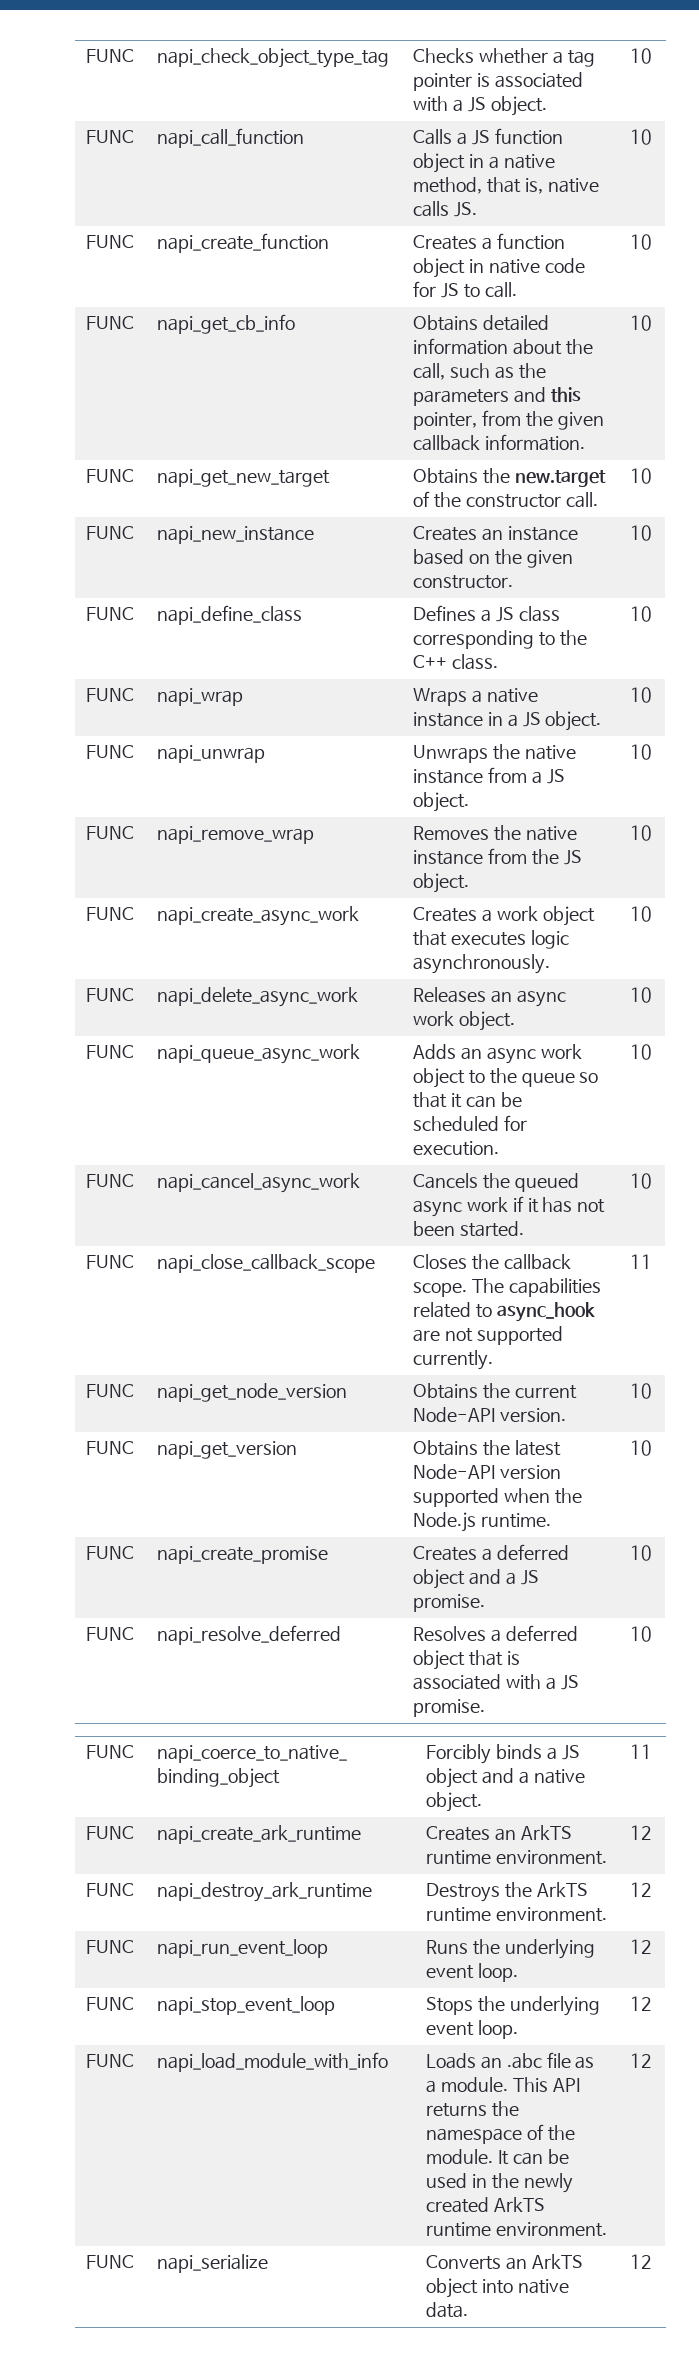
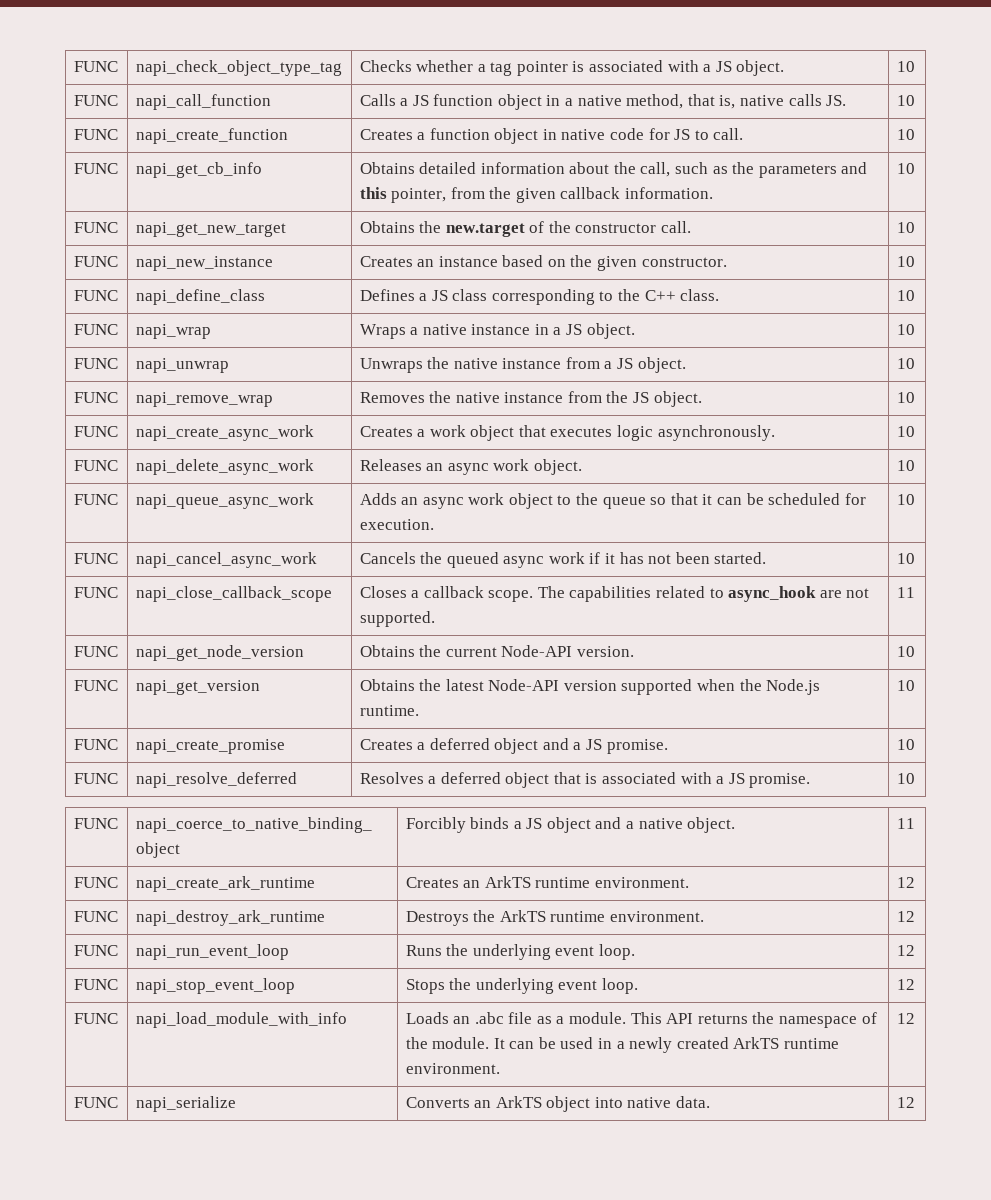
[472,1254,500,1270] the -> [411,590,420,598] a
[476,1326,563,1345] [413,1350,494,1370] supported currently. -> [359,611,435,627] supported.
[491,2173,519,2189] the -> [616,1041,625,1049] a

